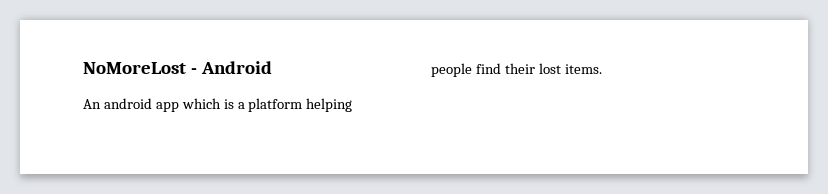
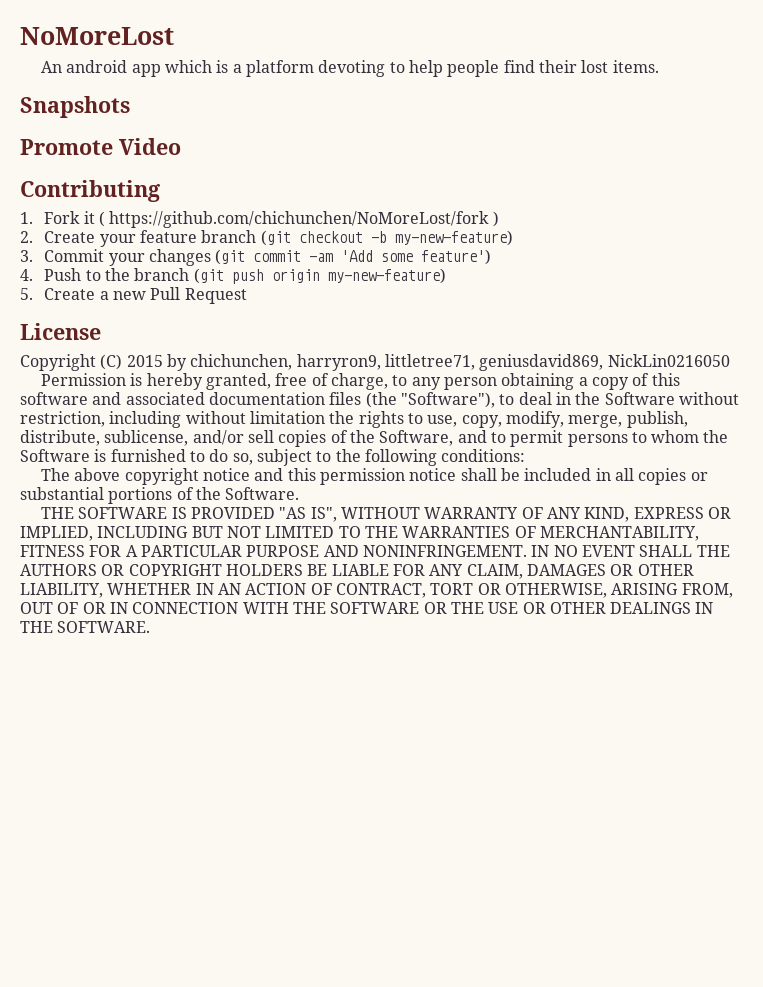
[190,61,272,74] - Android -> (174, 36) none
[306,98,353,112] helping -> [318,60,443,77] devoting to help
(602, 69) none -> [20,96,130,118] [20,138,181,155] [20,180,160,202] [20,211,499,228] [20,230,513,247] [20,249,492,266] [20,268,446,284] [20,287,247,304] [20,323,101,340] [20,354,730,371] [41,373,680,390] [20,392,739,408] [20,411,688,428] [20,430,729,447] [20,449,526,466] [41,468,708,485] [20,487,300,504] [41,507,731,522] [20,526,699,541] [20,545,730,557] [20,564,694,579] [20,583,733,598] [20,602,714,614] [20,621,151,633] // Snapshots // Promote Video // Contributing // 1. Fork it ( https://github.com/chichunchen/NoMoreLost/fork ) // 2. Create your feature branch (git checkout -b my-new-feature) // 3. Commit your changes (git commit -am 'Add some feature') // 4. Push to the branch (git push origin my-new-feature) // 5. Create a new Pull Request // License // Copyright (C) 2015 by chichunchen, harryron9, littletree71, geniusdavid869, NickLin0216050 // Permission is hereby granted, free of charge, to any person obtaining a copy of this software and associated documentation files (the "Software"), to deal in the Software without restriction, including without limitation the rights to use, copy, modify, merge, publish, distribute, sublicense, and/or sell copies of the Software, and to permit persons to whom the Software is furnished to do so, subject to the following conditions: // The above copyright notice and this permission notice shall be included in all copies or substantial portions of the Software. // THE SOFTWARE IS PROVIDED "AS IS", WITHOUT WARRANTY OF ANY KIND, EXPRESS OR IMPLIED, INCLUDING BUT NOT LIMITED TO THE WARRANTIES OF MERCHANTABILITY, FITNESS FOR A PARTICULAR PURPOSE AND NONINFRINGEMENT. IN NO EVENT SHALL THE AUTHORS OR COPYRIGHT HOLDERS BE LIABLE FOR ANY CLAIM, DAMAGES OR OTHER LIABILITY, WHETHER IN AN ACTION OF CONTRACT, TORT OR OTHERWISE, ARISING FROM, OUT OF OR IN CONNECTION WITH THE SOFTWARE OR THE USE OR OTHER DEALINGS IN THE SOFTWARE.

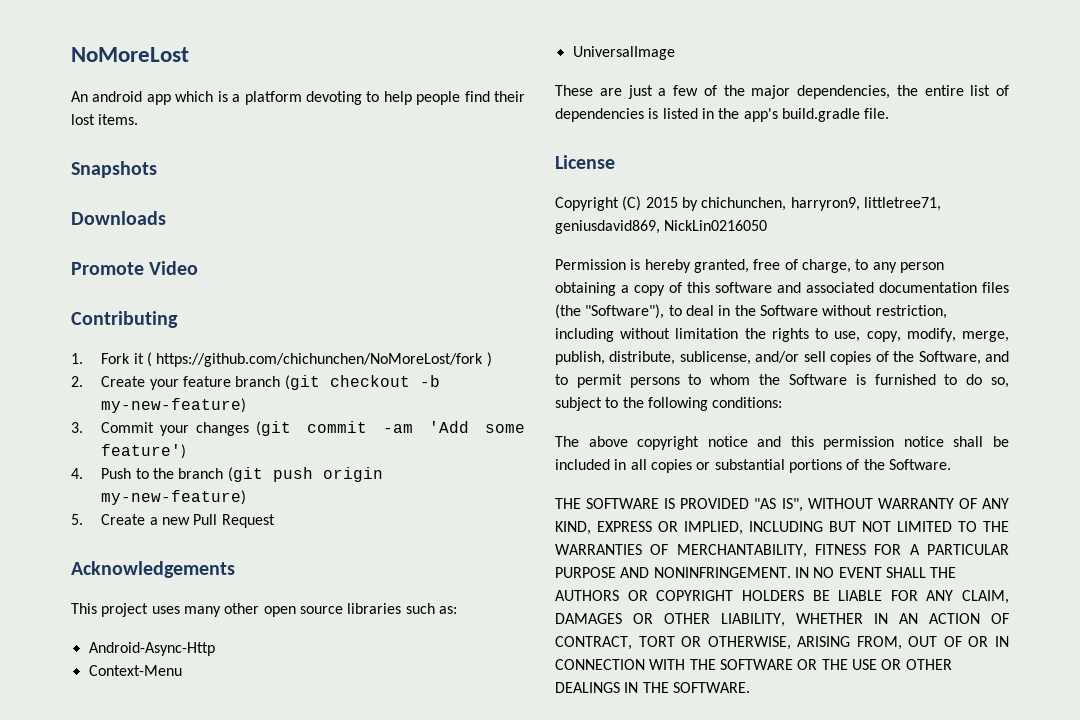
(130, 107) none -> [71,211,166,225] // Downloads
(247, 296) none -> [71,561,235,578] [71,603,457,617] [88,642,215,656] [88,665,182,676] [572,46,675,60] [555,85,1009,99] [555,108,890,122] // Acknowledgements // This project uses many other open source libraries such as: // Android-Async-Http // Context-Menu // UniversalImage // These are just a few of the major dependencies, the entire list of dependencies is listed in the app's build.gradle file.

